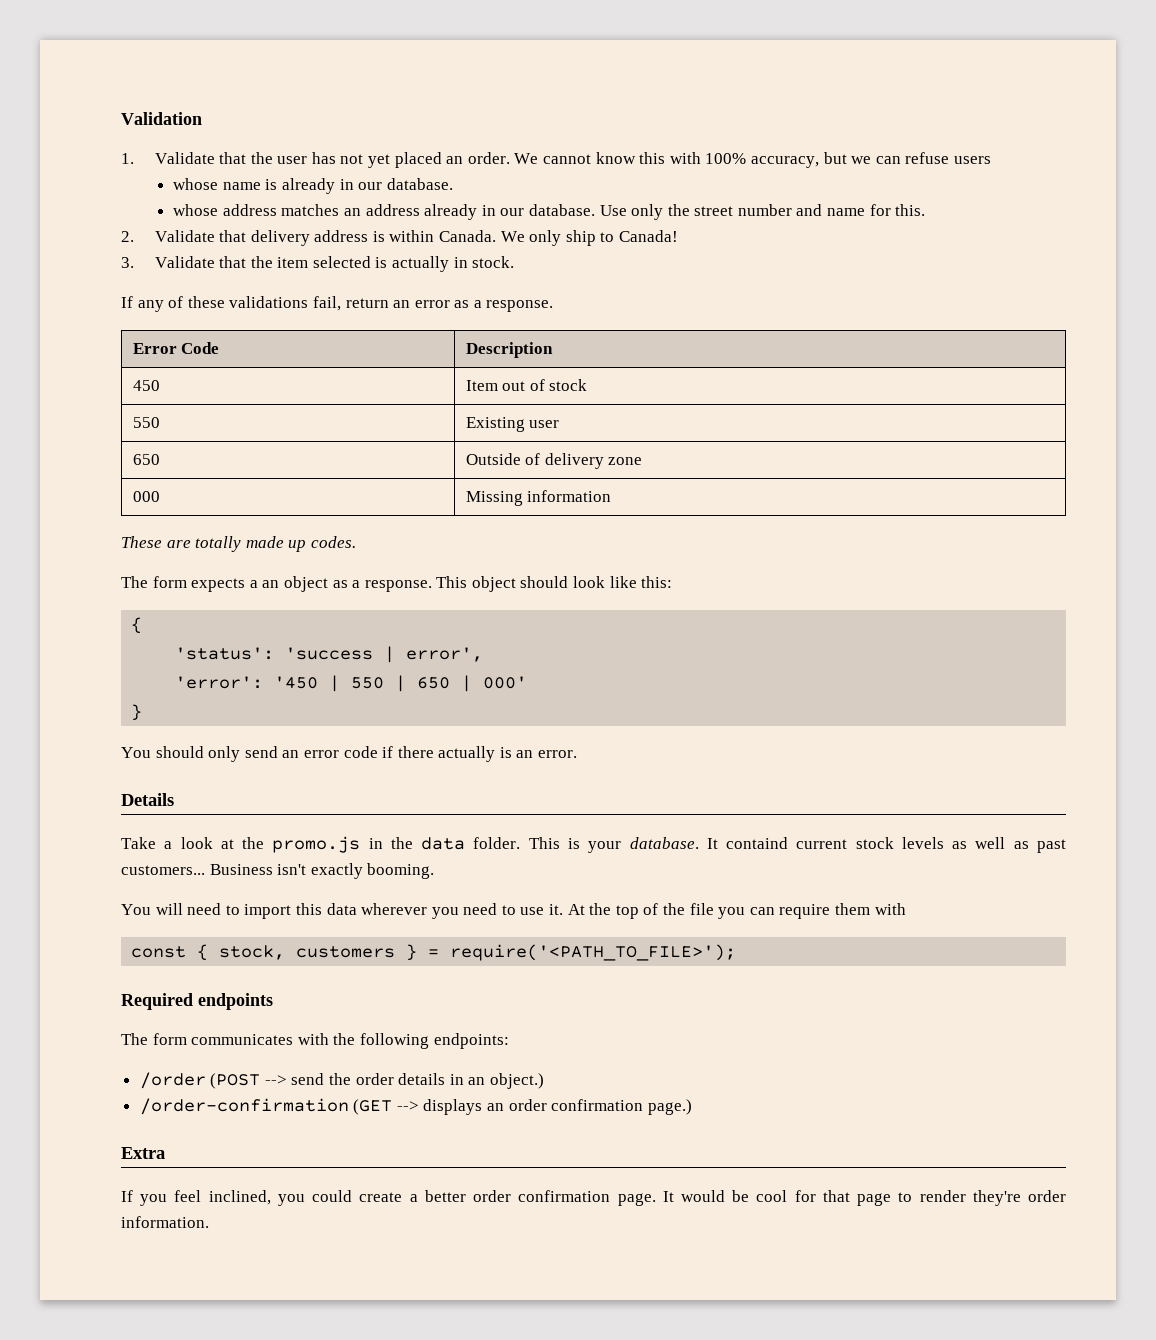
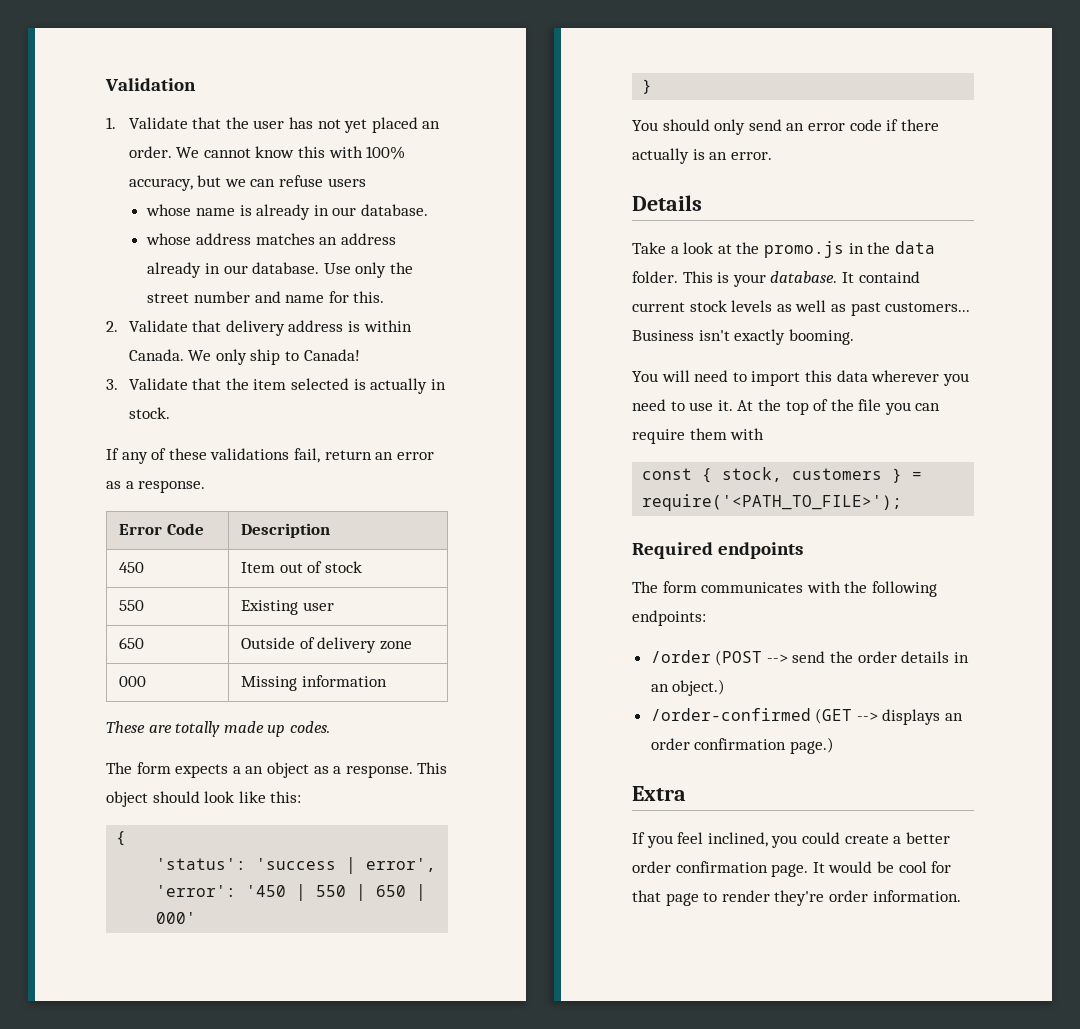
[139,1098,349,1115] /order-confirmation -> [650,708,811,721] /order-confirmed

